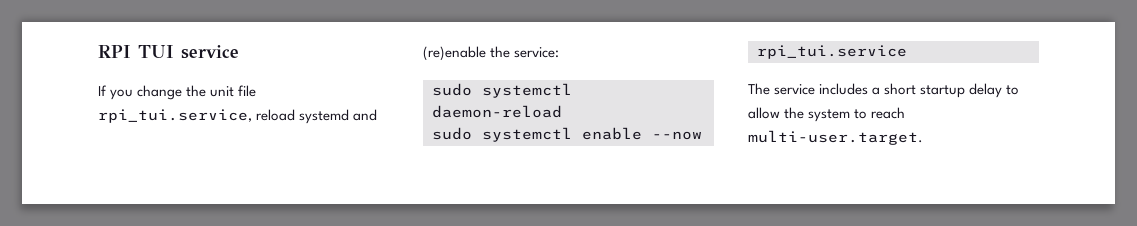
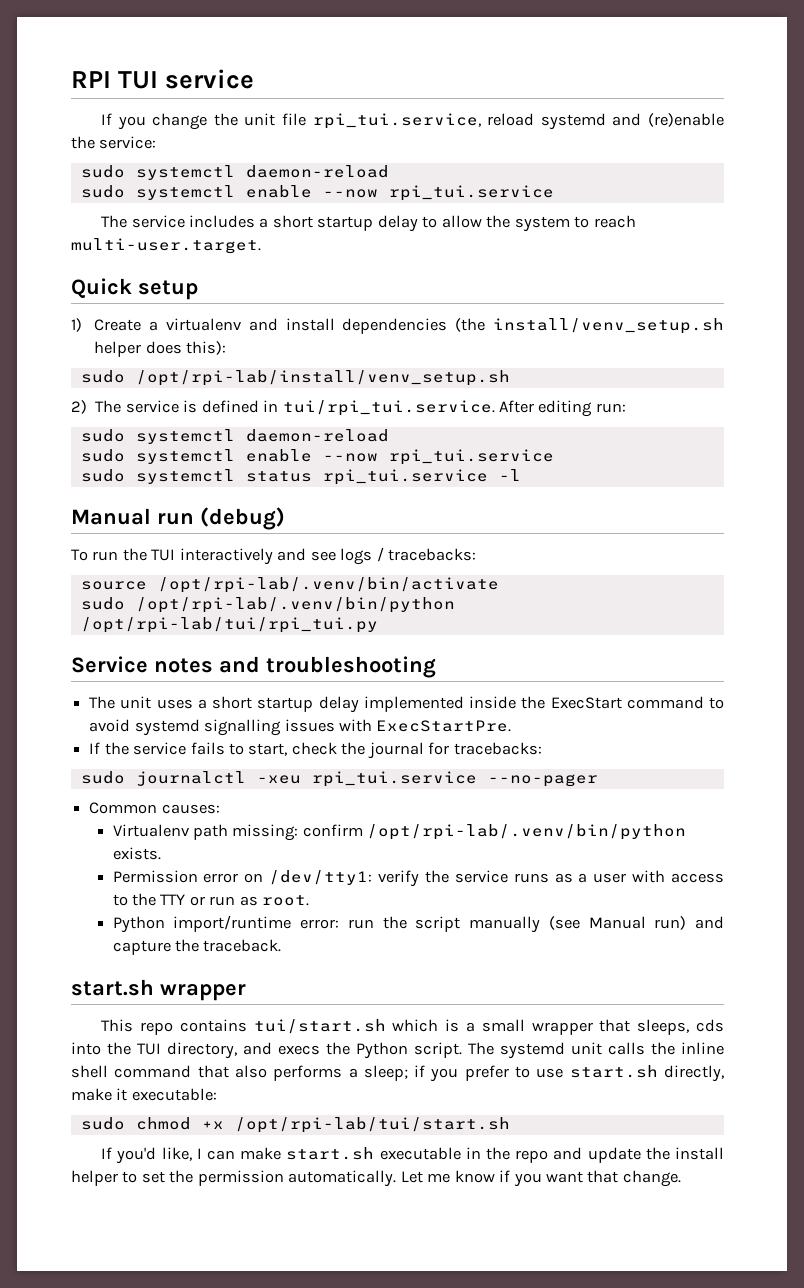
(923, 137) none -> [71,278,198,300] [71,318,724,334] [94,341,227,357] [80,370,510,386] [71,400,626,417] [80,429,389,444] [80,449,554,465] [80,469,521,485] [71,507,285,530] [71,547,477,565] [80,577,499,593] [80,597,455,613] [80,617,378,633] [71,656,436,678] [89,696,724,713] [89,719,512,736] [89,742,542,759] [80,771,598,787] [89,802,220,814] [112,824,687,841] [112,847,161,860] [112,870,725,887] [112,893,310,906] [112,915,725,933] [112,939,282,955] [71,979,246,1001] [101,1019,724,1035] [71,1042,724,1059] [71,1065,725,1082] [71,1088,217,1101] [80,1117,510,1133] [101,1147,725,1164] [71,1170,681,1187] // Quick setup // 1) Create a virtualenv and install dependencies (the install/venv_setup.sh helper does this): // sudo /opt/rpi-lab/install/venv_setup.sh // 2) The service is defined in tui/rpi_tui.service. After editing run: // sudo systemctl daemon-reload // sudo systemctl enable --now rpi_tui.service // sudo systemctl status rpi_tui.service -l // Manual run (debug) // To run the TUI interactively and see logs / tracebacks: // source /opt/rpi-lab/.venv/bin/activate // sudo /opt/rpi-lab/.venv/bin/python /opt/rpi-lab/tui/rpi_tui.py // Service notes and troubleshooting // The unit uses a short startup delay implemented inside the ExecStart command to avoid systemd signalling issues with ExecStartPre. // If the service fails to start, check the journal for tracebacks: // sudo journalctl -xeu rpi_tui.service --no-pager // Common causes: // Virtualenv path missing: confirm /opt/rpi-lab/.venv/bin/python exists. // Permission error on /dev/tty1: verify the service runs as a user with access to the TTY or run as root. // Python import/runtime error: run the script manually (see Manual run) and capture the traceback. // start.sh wrapper // This repo contains tui/start.sh which is a small wrapper that sleeps, cds into the TUI directory, and execs the Python script. The systemd unit calls the inline shell command that also performs a sleep; if you prefer to use start.sh directly, make it executable: // sudo chmod +x /opt/rpi-lab/tui/start.sh // If you'd like, I can make start.sh executable in the repo and update the install helper to set the permission automatically. Let me know if you want that change.

